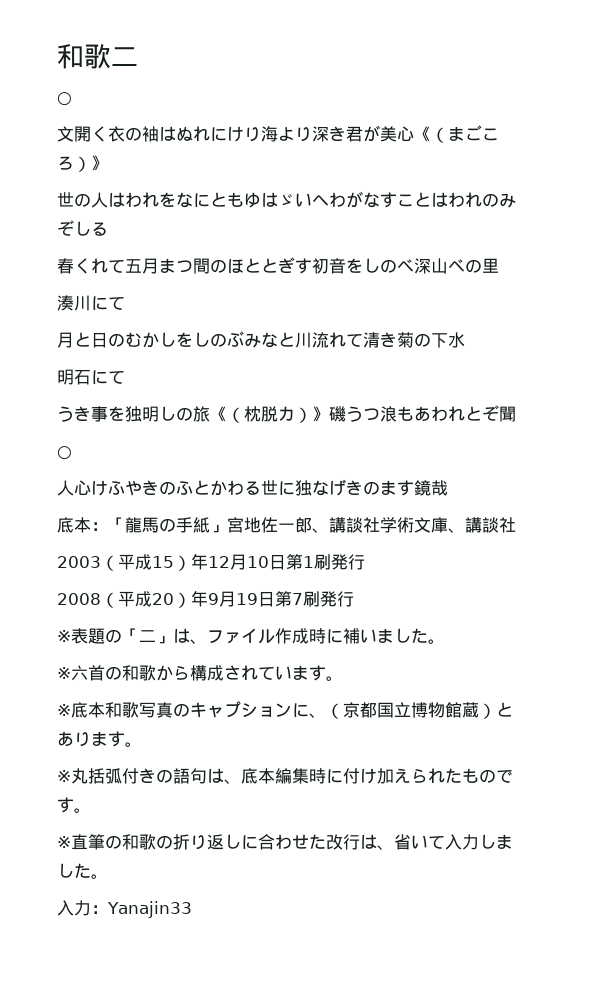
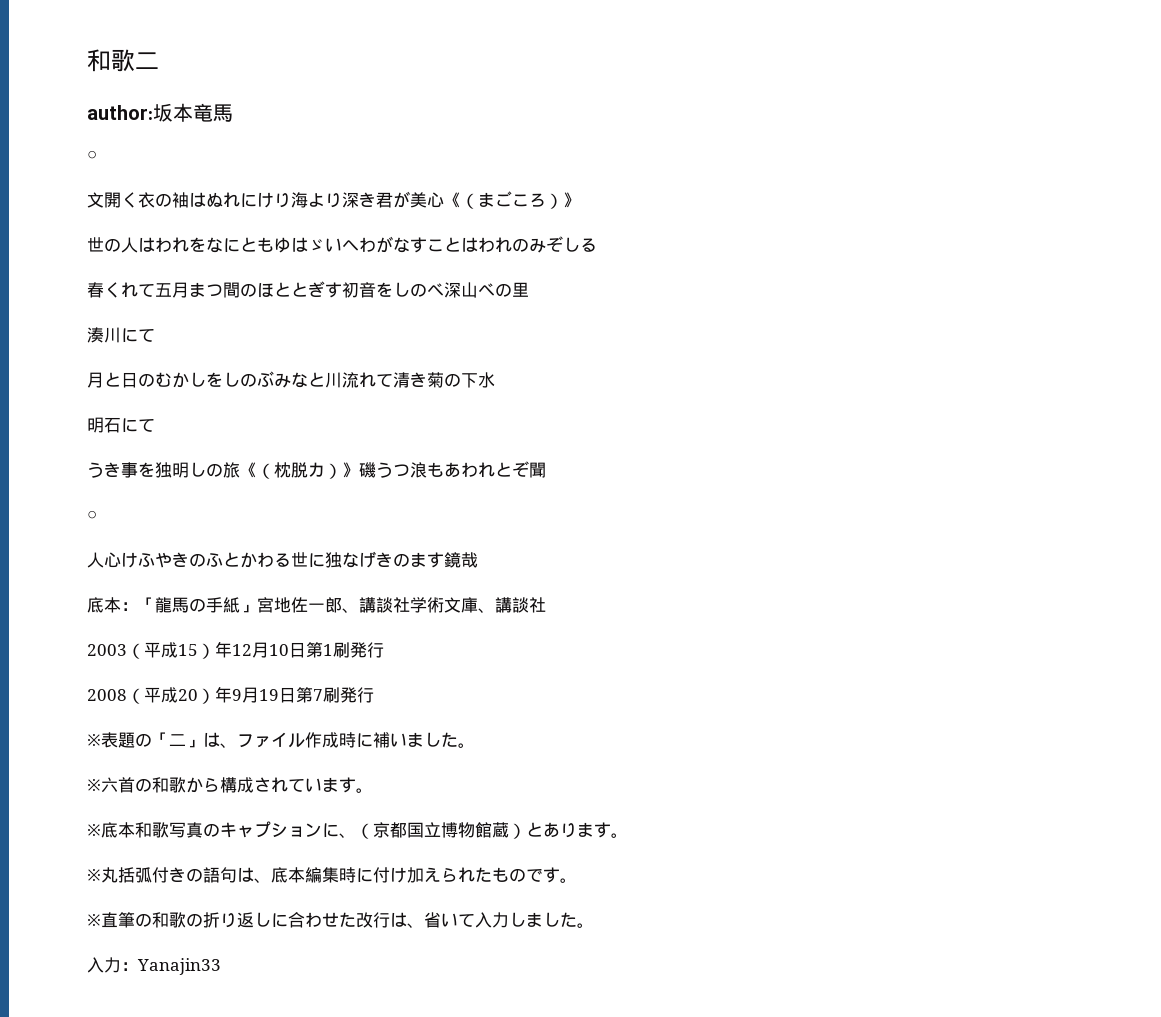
(138, 56) none -> [87,103,233,122] // author:坂本竜馬

